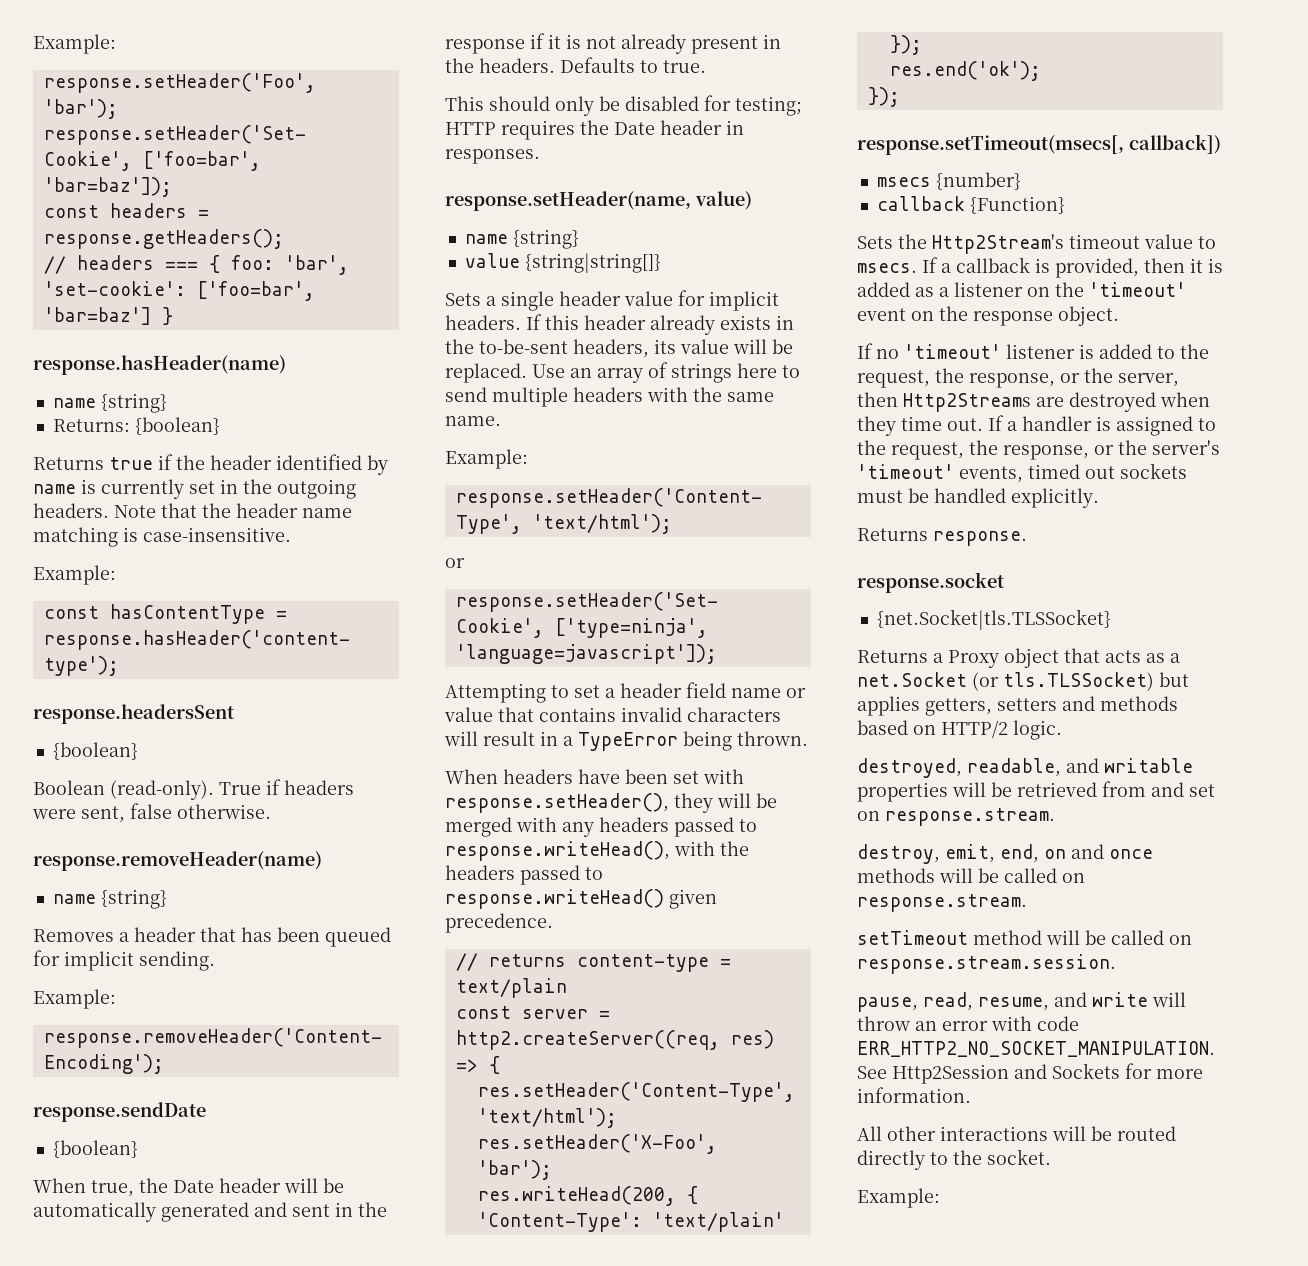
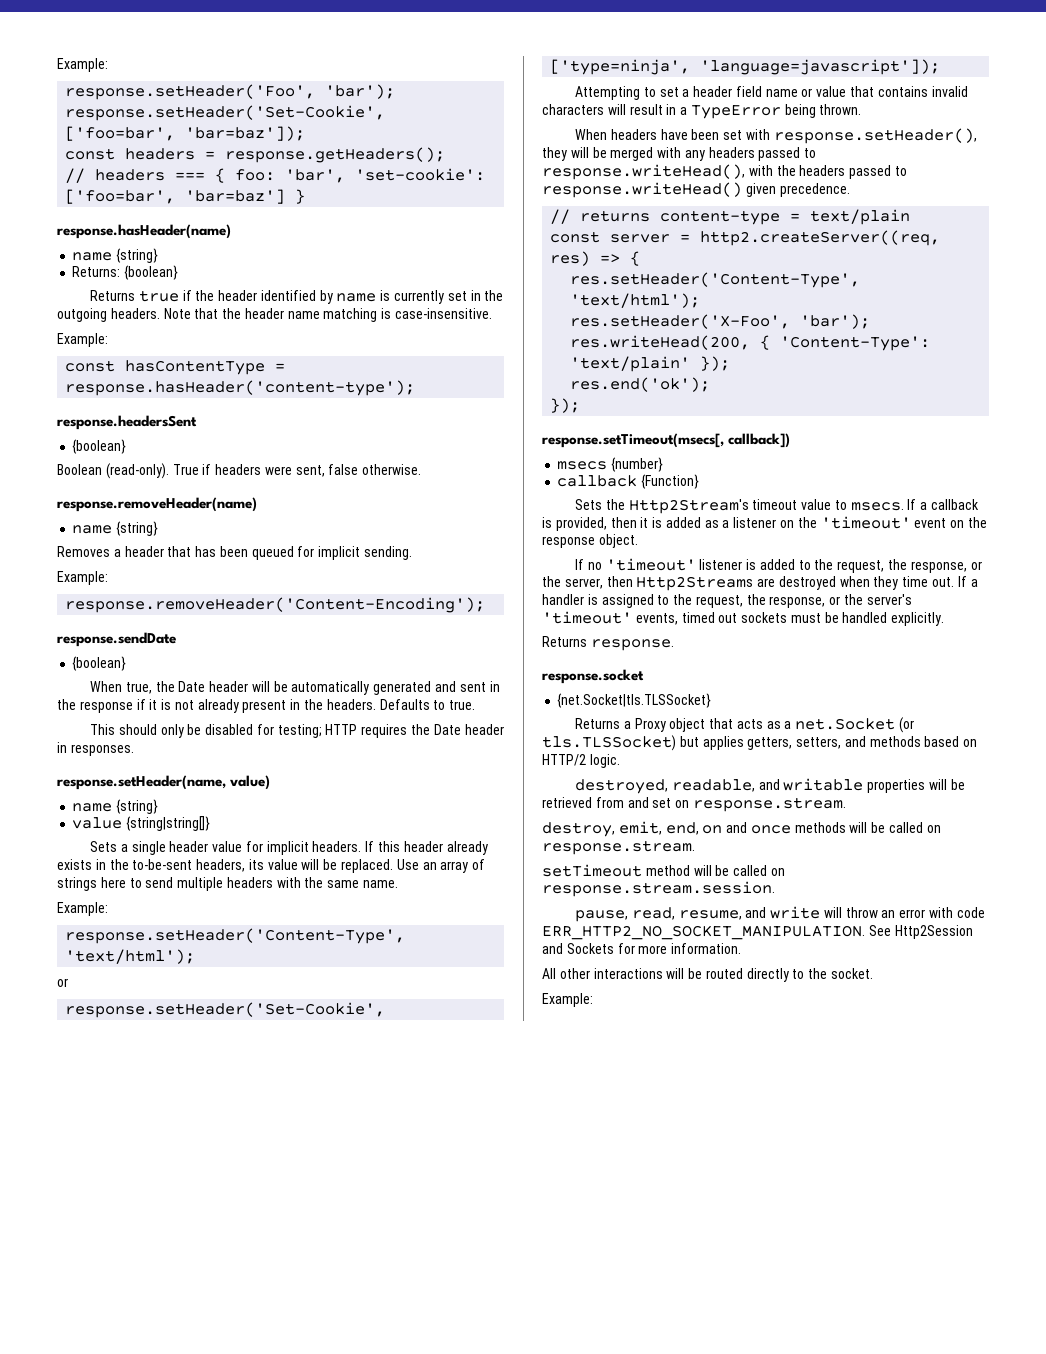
[997,698,1057,711] setters -> [796,737,842,749] setters,

